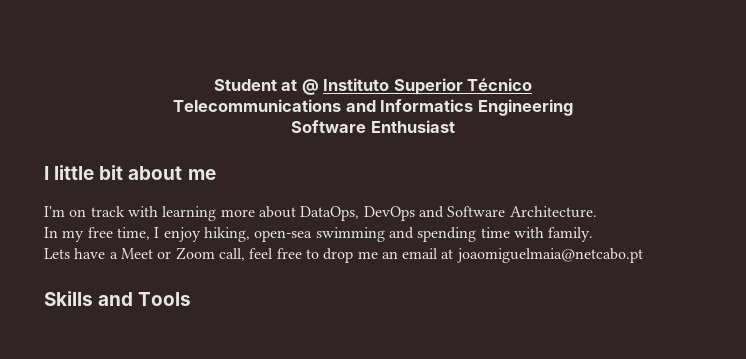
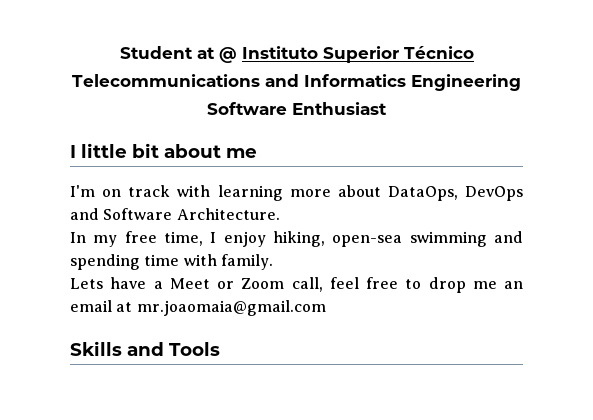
[456,248,643,263] joaomiguelmaia@netcabo.pt -> [136,300,326,316] mr.joaomaia@gmail.com

